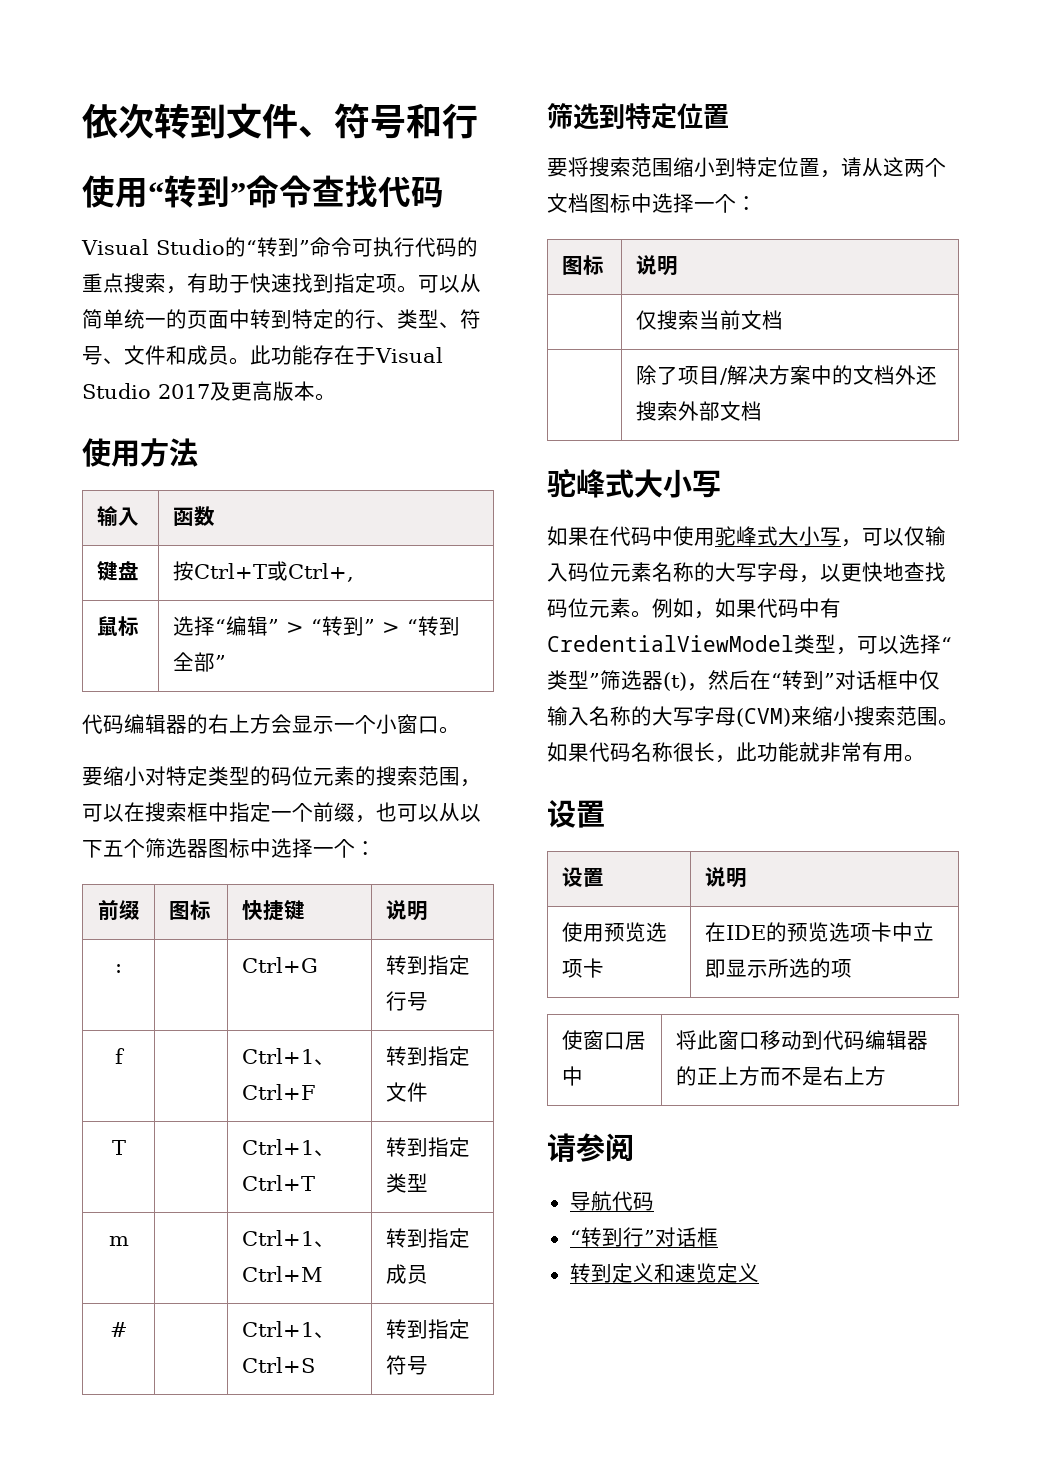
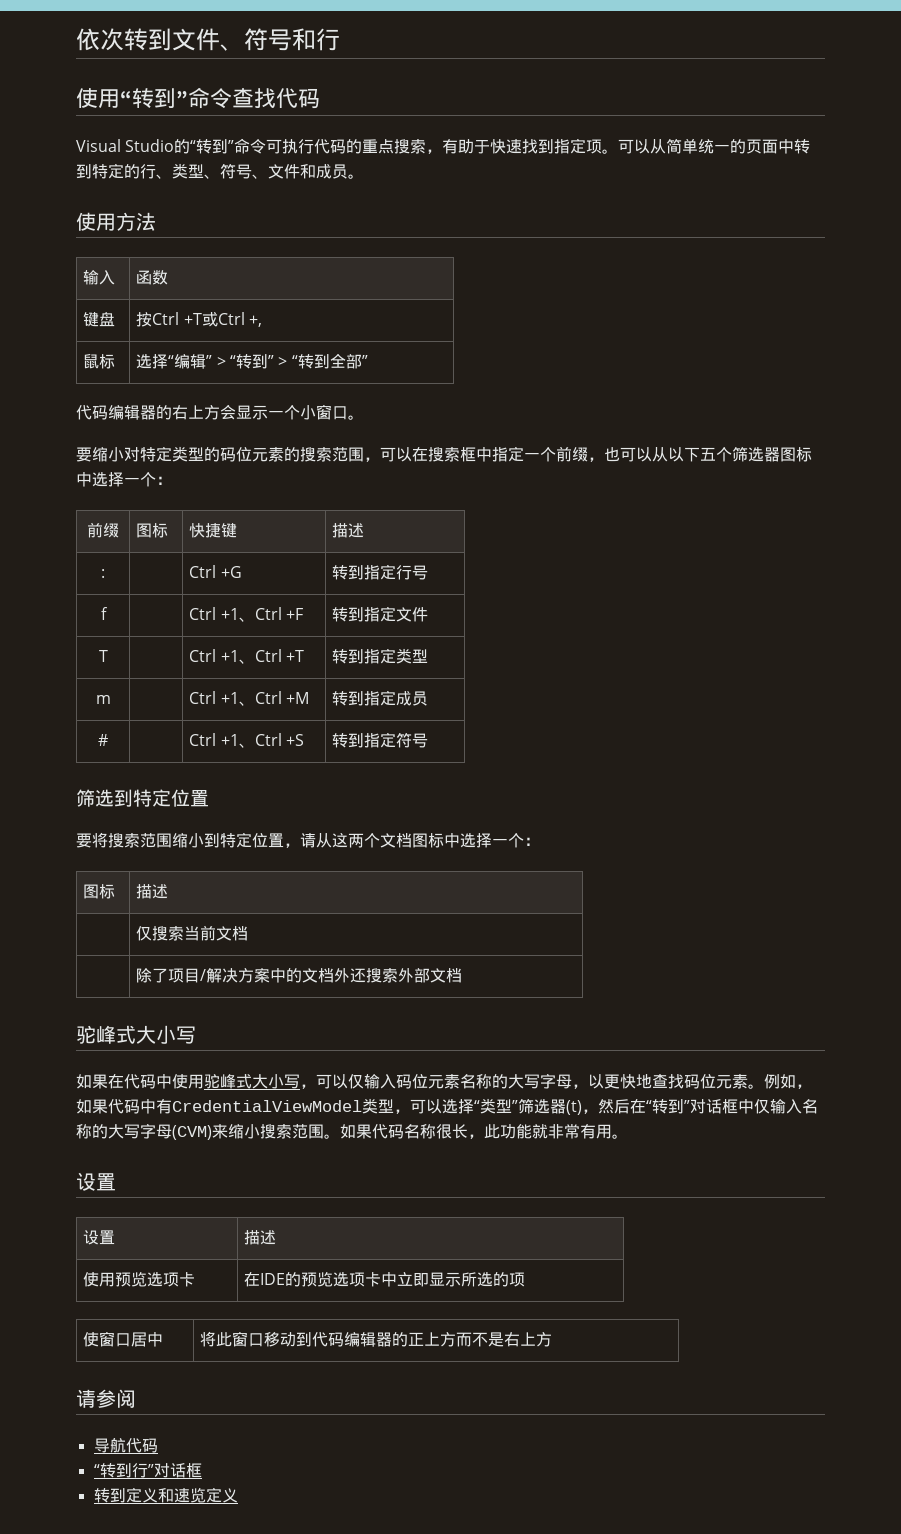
[250,345,443,365] [82,381,336,401] 此功能存在于Visual Studio 2017及更高版本。 -> (364, 176) none
[194,561,355,582] Ctrl+T或Ctrl+, -> [152,312,262,327] Ctrl +T或Ctrl +,
[386,900,429,921] 说明 -> [332,523,365,538] 描述
[242,957,319,973] Ctrl+G -> [189,565,242,578] Ctrl +G
[242,1048,336,1065] [242,1084,317,1100] Ctrl+1、Ctrl+F -> [189,607,303,622] Ctrl +1、Ctrl +F
[242,1139,336,1156] [242,1175,316,1191] Ctrl+1、Ctrl+T -> [189,649,304,664] Ctrl +1、Ctrl +T
[242,1230,336,1247] [242,1266,324,1282] Ctrl+1、Ctrl+M -> [189,691,309,706] Ctrl +1、Ctrl +M
[242,1321,336,1338] [242,1357,316,1373] Ctrl+1、Ctrl+S -> [189,733,304,748] Ctrl +1、Ctrl +S
[636,255,679,276] 说明 -> [136,884,169,899] 描述
[705,867,748,888] 说明 -> [244,1230,277,1245] 描述

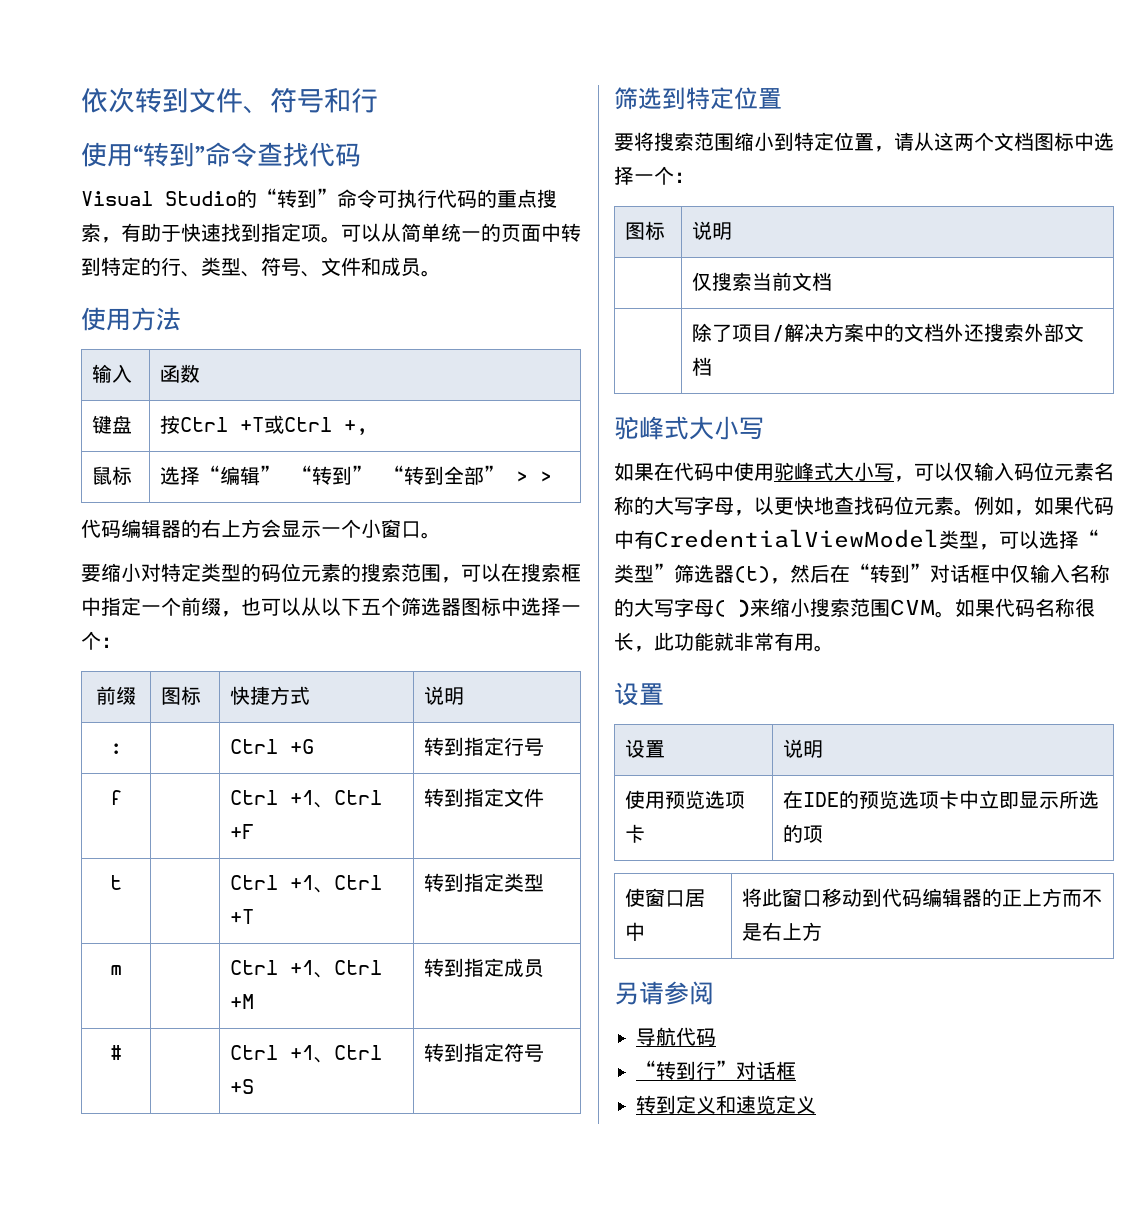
[216,354,288,369] > “转到” > -> [292,465,373,485] “转到”
(368, 361) none -> [516,471,553,483] > >
[221,523,238,538] [332,523,365,538] 键 | 描述 -> [270,686,311,705] [424,686,465,705] 方式 | 说明
[98,650,108,662] T -> [110,875,122,890] t
[136,884,169,899] 描述 -> [692,221,733,240] 说明
[172,1125,212,1140] (CVM) -> [714,599,750,617] ( )
(324, 1131) none -> [890,599,935,616] CVM
[244,1230,277,1245] 描述 -> [783,739,824,758] 说明
(553, 1339) none -> [614,982,639,1005] 另

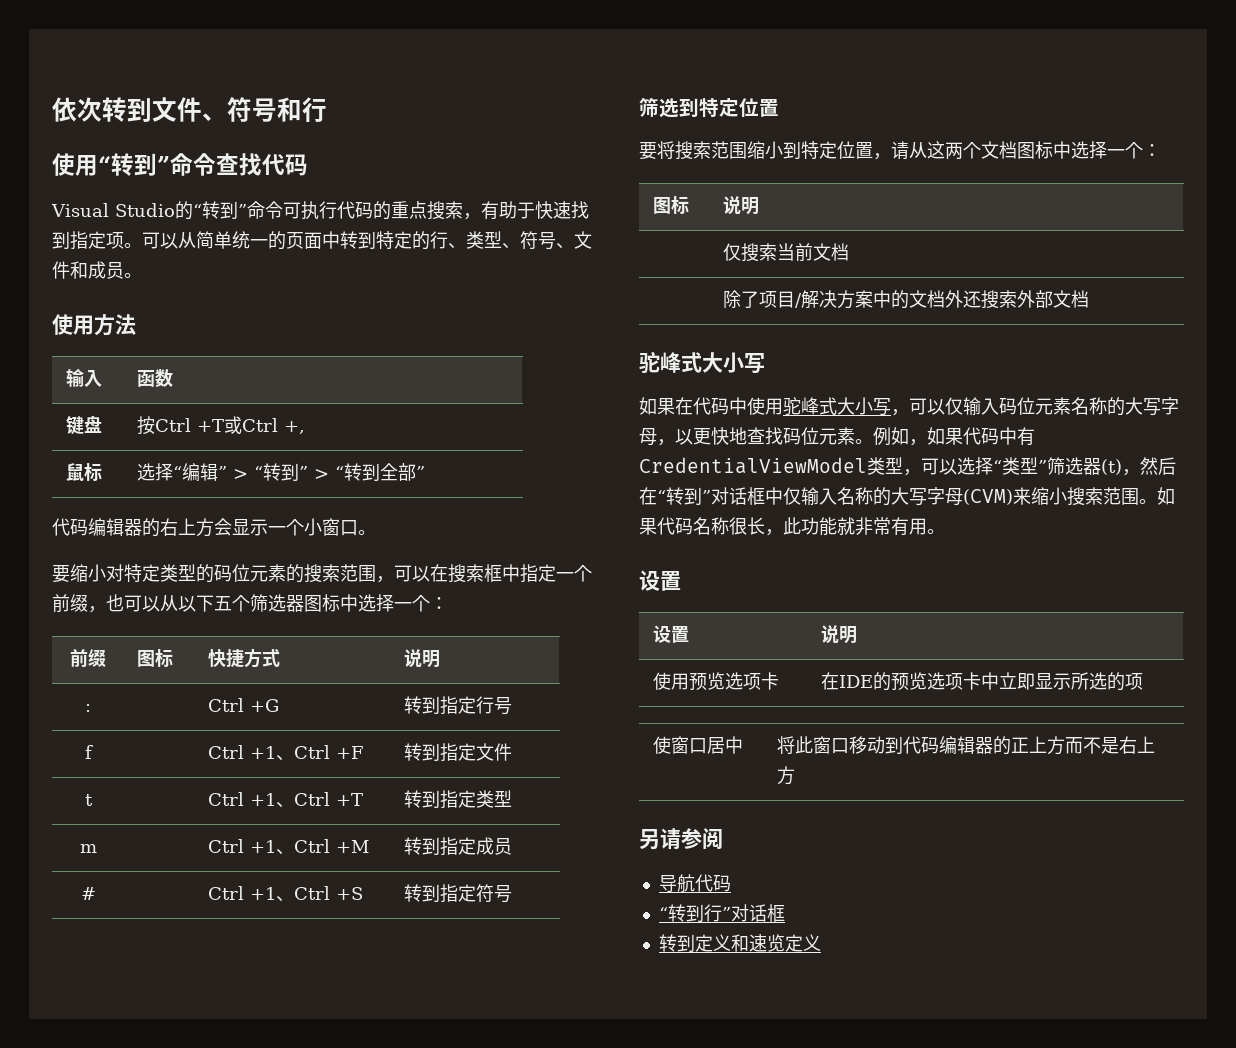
[292,465,373,485] “转到” -> [232,463,329,481] > “转到” >
[516,471,553,483] > > -> (425, 472) none
[714,599,750,617] ( ) -> [963,489,1013,505] (CVM)
[890,599,935,616] CVM -> (1139, 496) none

